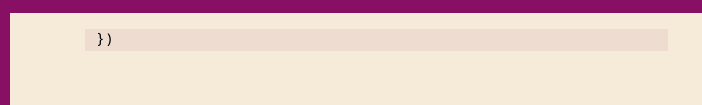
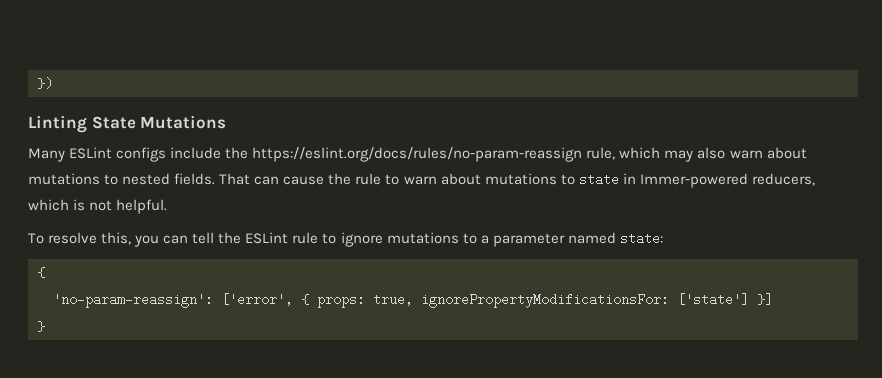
(115, 39) none -> [28,115,227,133] [28,147,807,162] [28,173,815,188] [28,199,168,214] [28,232,663,247] [37,267,45,278] [53,293,773,308] [37,321,45,332] // Linting State Mutations // Many ESLint configs include the https://eslint.org/docs/rules/no-param-reassign rule, which may also warn about mutations to nested fields. That can cause the rule to warn about mutations to state in Immer-powered reducers, which is not helpful. // To resolve this, you can tell the ESLint rule to ignore mutations to a parameter named state: // { // 'no-param-reassign': ['error', { props: true, ignorePropertyModificationsFor: ['state'] }] // }

